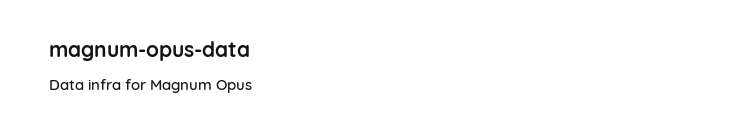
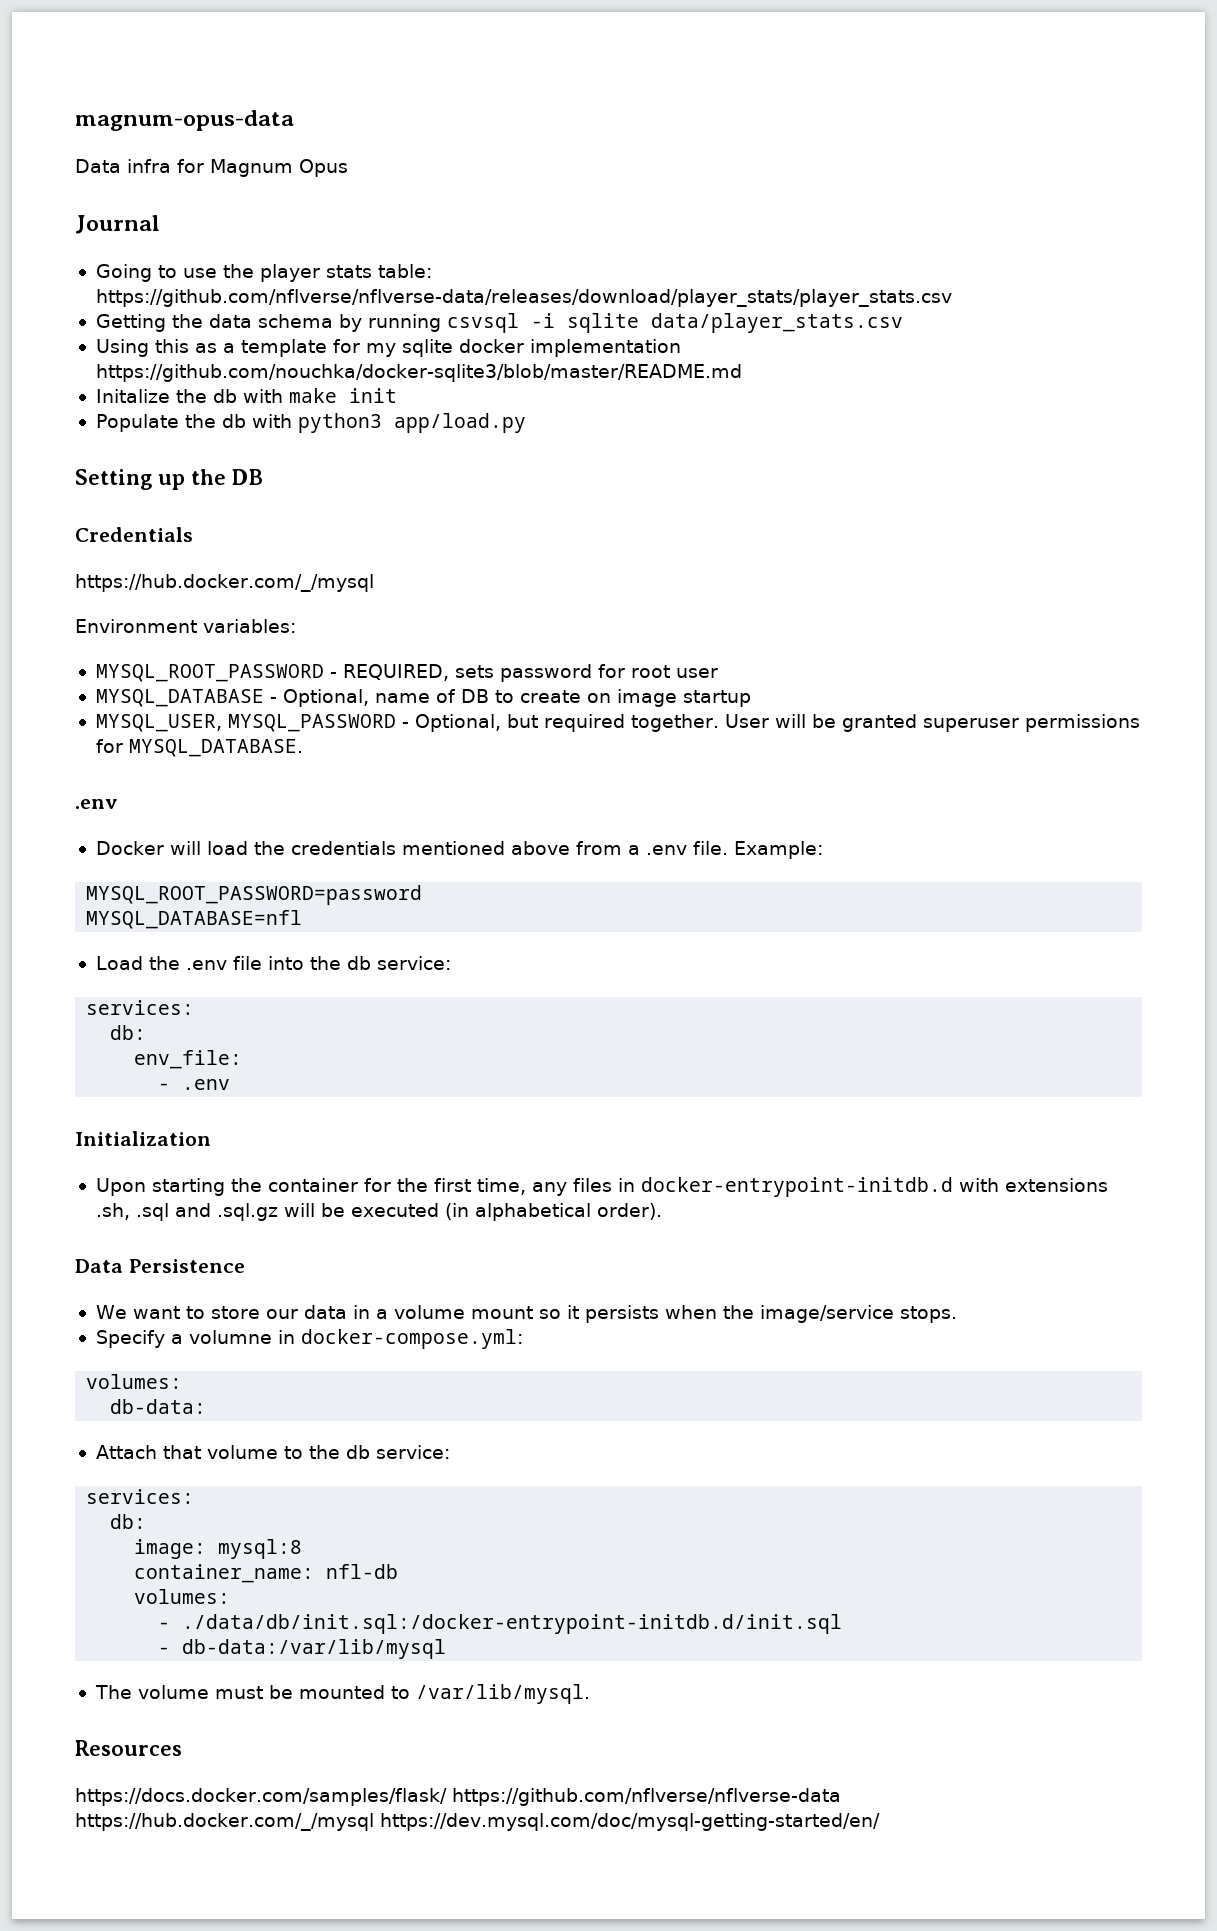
(253, 86) none -> [75,215,160,234] [95,264,432,282] [95,289,952,307] [95,313,903,333] [95,339,681,357] [95,364,742,382] [95,388,397,403] [95,413,526,433] [75,469,263,490] [75,527,193,542] [75,574,374,592] [75,619,296,633] [95,664,718,682] [95,689,751,707] [95,714,1140,732] [95,739,303,757] [75,799,118,809] [95,841,823,859] [86,885,423,905] [86,910,303,929] [95,956,451,970] [86,1000,195,1015] [110,1025,147,1040] [134,1050,243,1069] [158,1079,231,1090] [75,1131,211,1146] [95,1177,1108,1197] [95,1203,662,1221] [75,1259,245,1273] [95,1305,957,1323] [95,1329,523,1349] [86,1374,183,1389] [110,1399,207,1414] [95,1445,450,1459] [86,1489,195,1504] [110,1514,147,1529] [134,1539,303,1559] [134,1564,399,1583] [134,1589,231,1604] [158,1614,843,1634] [158,1639,447,1659] [94,1684,590,1704] [75,1740,182,1756] [75,1788,841,1806] [75,1813,880,1831] // Journal // Going to use the player stats table: https://github.com/nflverse/nflverse-data/releases/download/player_stats/player_stats.csv // Getting the data schema by running csvsql -i sqlite data/player_stats.csv // Using this as a template for my sqlite docker implementation https://github.com/nouchka/docker-sqlite3/blob/master/README.md // Initalize the db with make init // Populate the db with python3 app/load.py // Setting up the DB // Credentials // https://hub.docker.com/_/mysql // Environment variables: // MYSQL_ROOT_PASSWORD - REQUIRED, sets password for root user // MYSQL_DATABASE - Optional, name of DB to create on image startup // MYSQL_USER, MYSQL_PASSWORD - Optional, but required together. User will be granted superuser permissions for MYSQL_DATABASE. // .env // Docker will load the credentials mentioned above from a .env file. Example: // MYSQL_ROOT_PASSWORD=password // MYSQL_DATABASE=nfl // Load the .env file into the db service: // services: // db: // env_file: // - .env // Initialization // Upon starting the container for the first time, any files in docker-entrypoint-initdb.d with extensions .sh, .sql and .sql.gz will be executed (in alphabetical order). // Data Persistence // We want to store our data in a volume mount so it persists when the image/service stops. // Specify a volumne in docker-compose.yml: // volumes: // db-data: // Attach that volume to the db service: // services: // db: // image: mysql:8 // container_name: nfl-db // volumes: // - ./data/db/init.sql:/docker-entrypoint-initdb.d/init.sql // - db-data:/var/lib/mysql // The volume must be mounted to /var/lib/mysql. // Resources // https://docs.docker.com/samples/flask/ https://github.com/nflverse/nflverse-data https://hub.docker.com/_/mysql https://dev.mysql.com/doc/mysql-getting-started/en/

